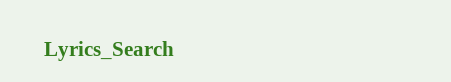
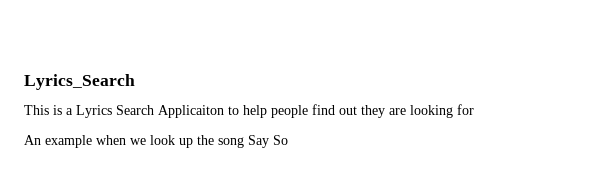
(174, 51) none -> [24,104,474,118] [24,135,288,148] // This is a Lyrics Search Applicaiton to help people find out they are looking for // An example when we look up the song Say So

